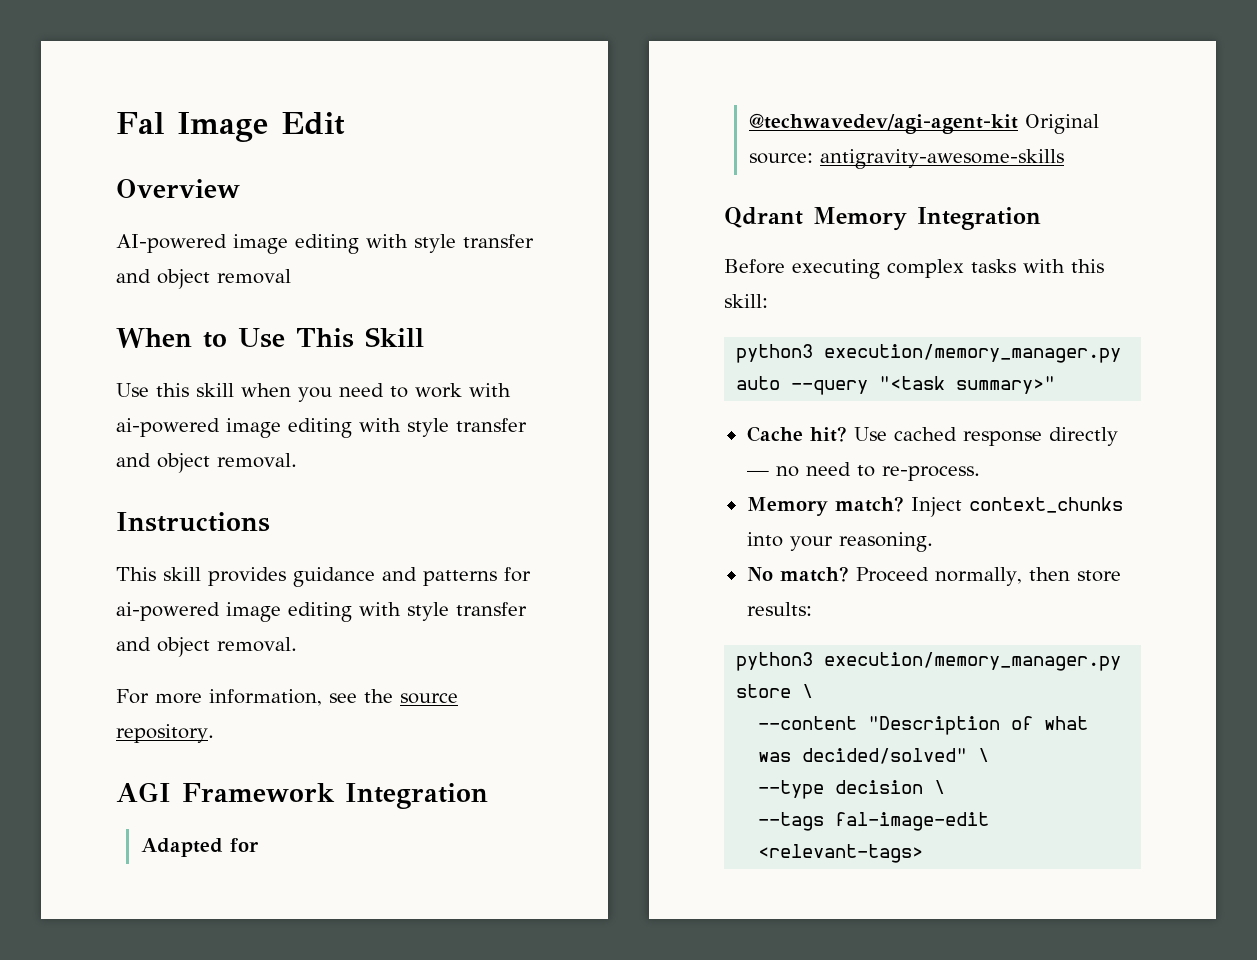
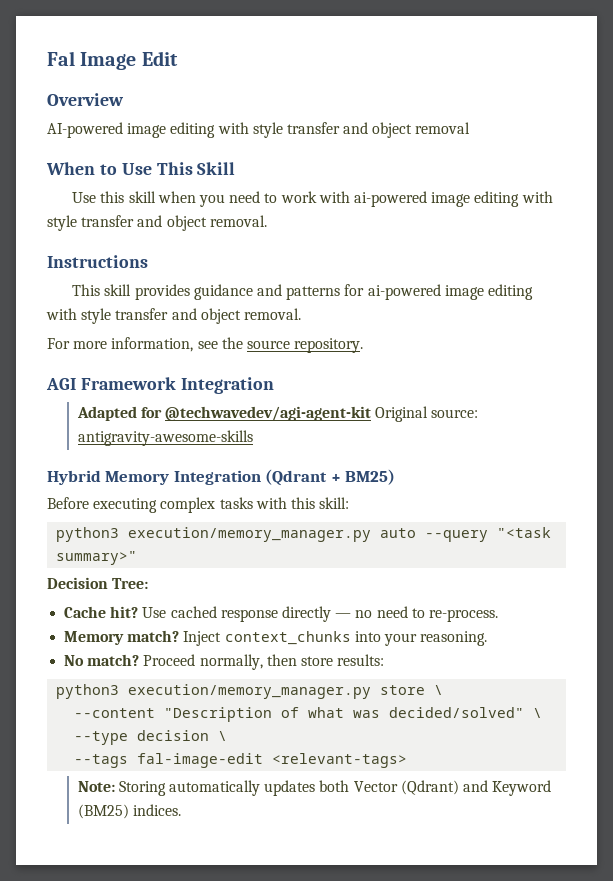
[724,207,803,228] Qdrant -> [47,470,101,485] Hybrid
(1041, 218) none -> [265,469,396,486] (Qdrant + BM25)
(1056, 385) none -> [47,577,149,589] // Decision Tree:
(924, 853) none -> [77,780,552,796] [77,804,181,819] // Note: Storing automatically updates both Vector (Qdrant) and Keyword (BM25) indices.

